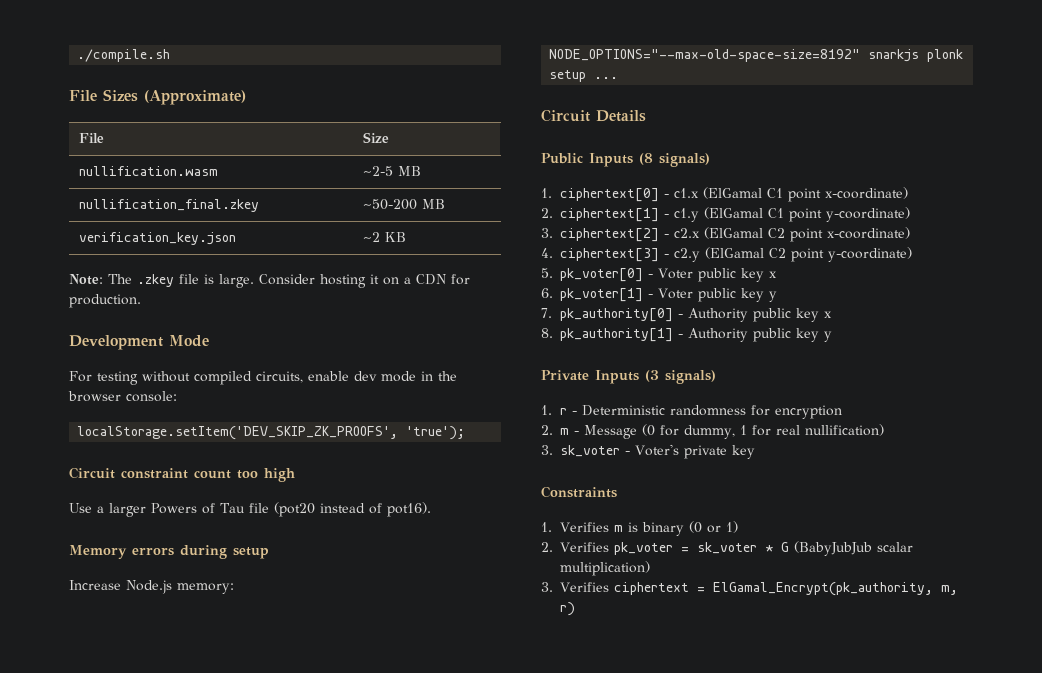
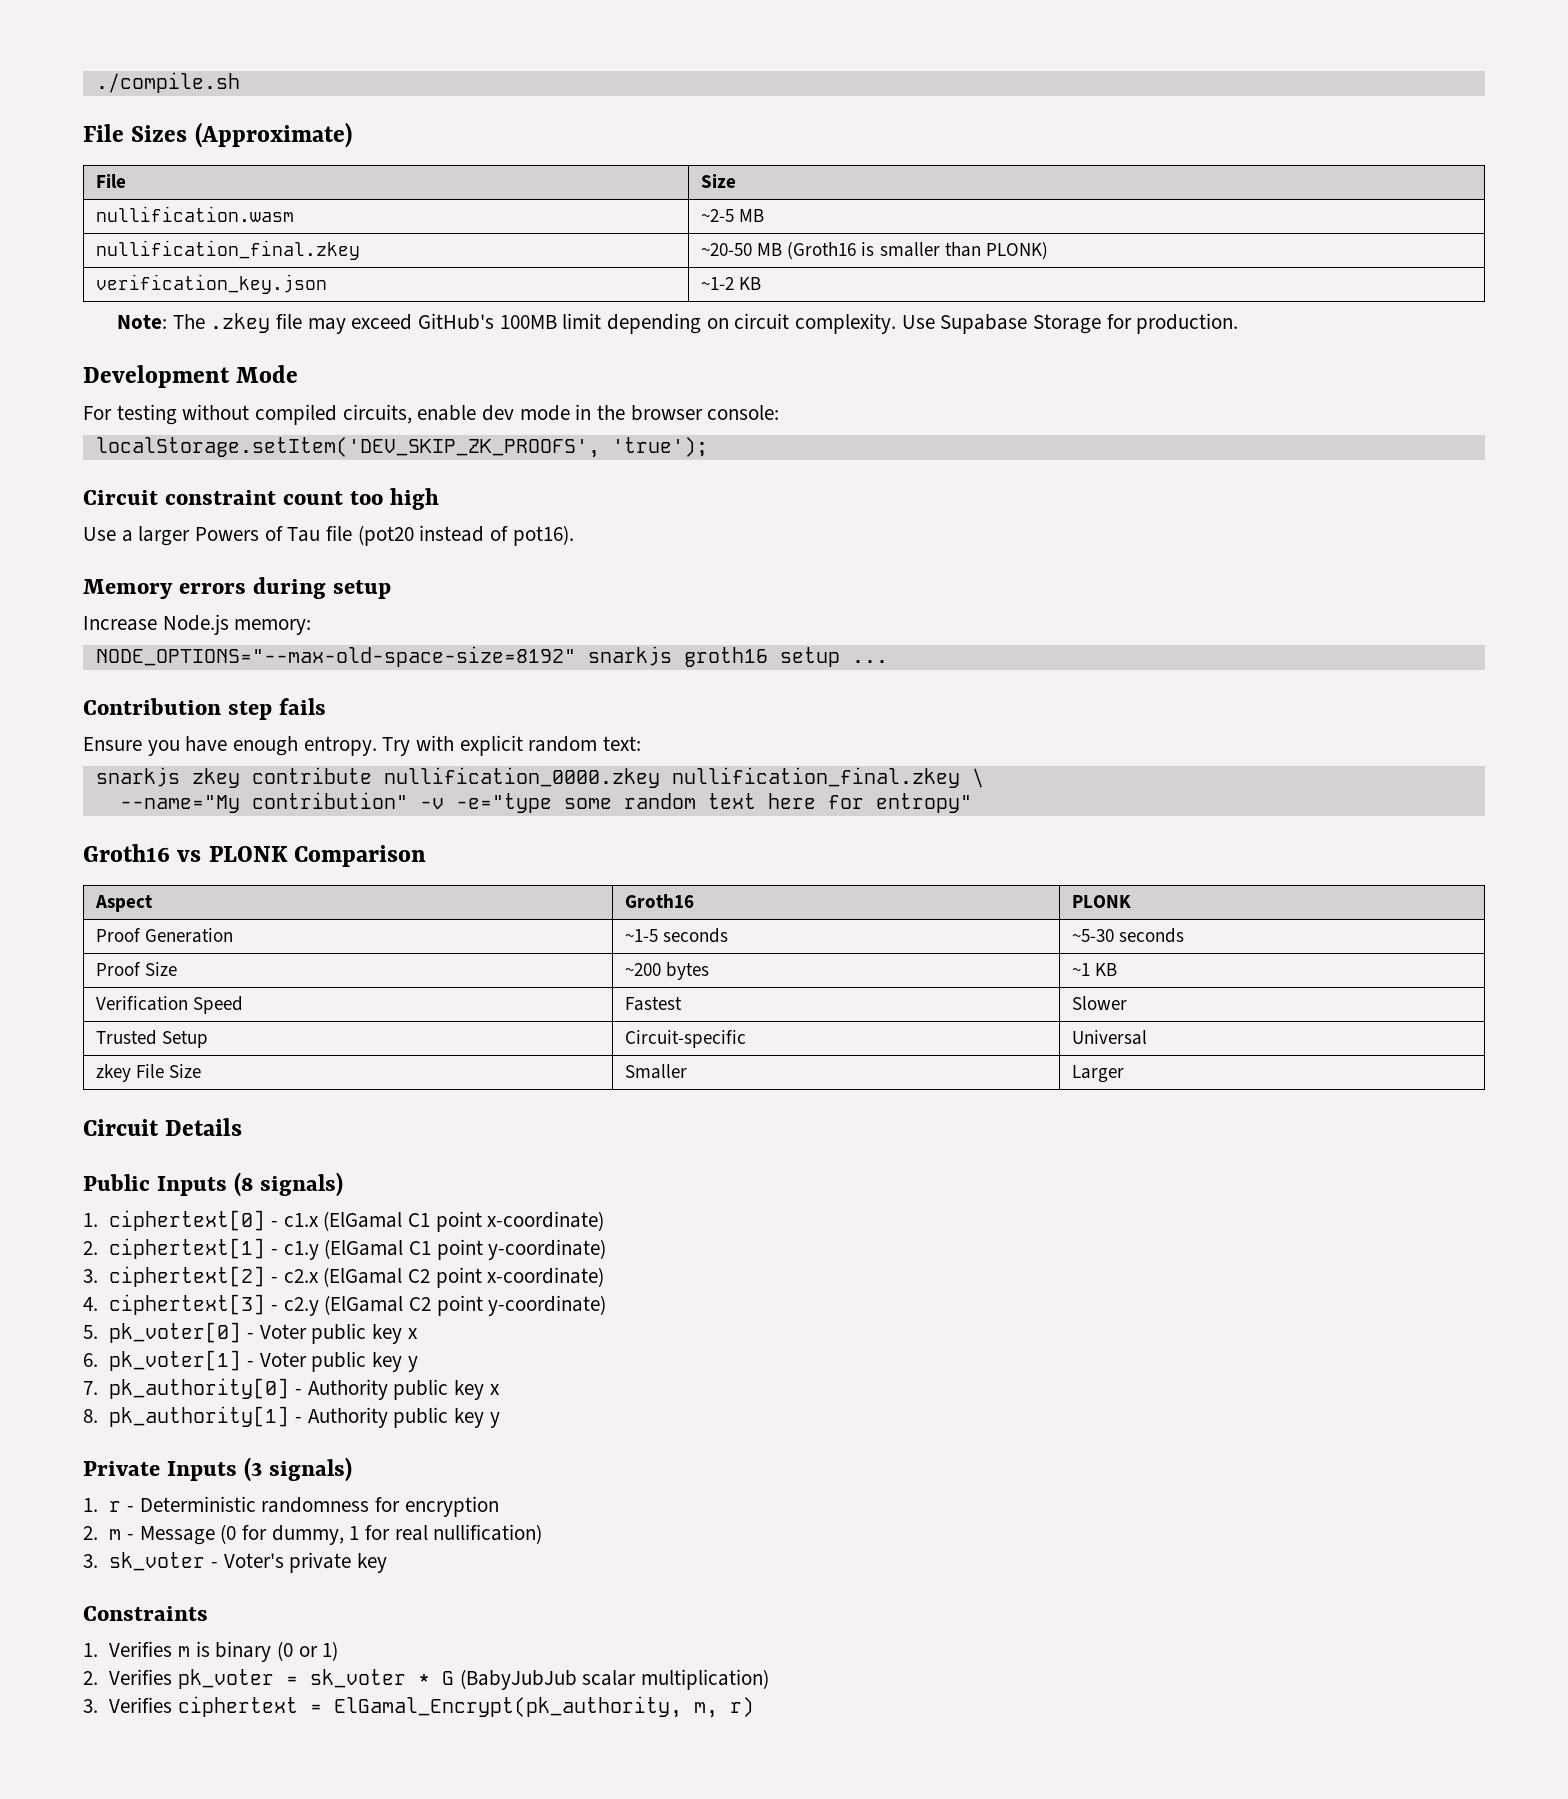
[363,199,446,210] ~50-200 MB -> [701,242,1048,260] ~20-50 MB (Groth16 is smaller than PLONK)
[363,232,381,242] ~2 -> [701,277,735,290] ~1-2
[204,274,446,288] is large. Consider hosting it on a CDN -> [307,313,1102,334] may exceed GitHub's 100MB limit depending on circuit complexity. Use Supabase Storage
[927,49,964,62] plonk -> [683,647,768,667] groth16
(619, 78) none -> [83,698,326,720] [83,735,642,756] [95,767,984,788] [119,792,972,813] [83,844,426,867] [95,895,153,912] [625,894,695,908] [1072,895,1132,908] [96,928,234,943] [625,928,729,943] [1072,928,1185,943] [96,962,178,976] [625,962,710,980] [1072,963,1118,976] [96,996,244,1014] [625,997,683,1011] [1072,996,1128,1010] [96,1030,209,1048] [625,1030,747,1048] [1072,1030,1148,1045] [96,1064,202,1082] [625,1064,688,1079] [1072,1065,1125,1083] // Contribution step fails // Ensure you have enough entropy. Try with explicit random text: // snarkjs zkey contribute nullification_0000.zkey nullification_final.zkey \ // --name="My contribution" -v -e="type some random text here for entropy" // Groth16 vs PLONK Comparison // Aspect | Groth16 | PLONK // Proof Generation | ~1-5 seconds | ~5-30 seconds // Proof Size | ~200 bytes | ~1 KB // Verification Speed | Fastest | Slower // Trusted Setup | Circuit-specific | Universal // zkey File Size | Smaller | Larger

